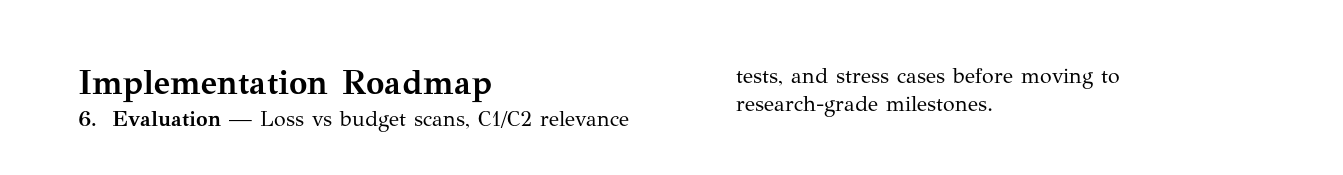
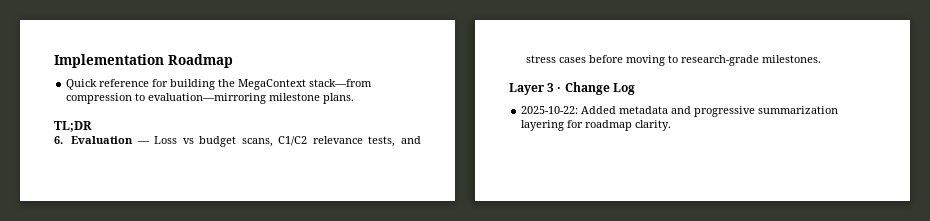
(492, 86) none -> [66,79,373,90] [66,93,355,104] [54,121,92,132] // Quick reference for building the MegaContext stack—from compression to evaluation—mirroring milestone plans. // TL;DR
(994, 104) none -> [509,82,635,95] [521,106,839,117] [521,120,672,131] // Layer 3 · Change Log // 2025-10-22: Added metadata and progressive summarization layering for roadmap clarity.

